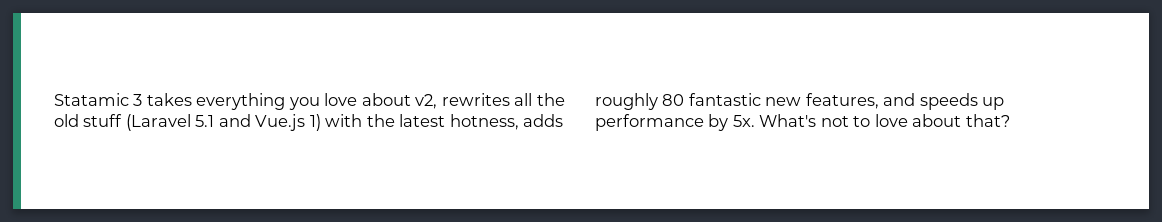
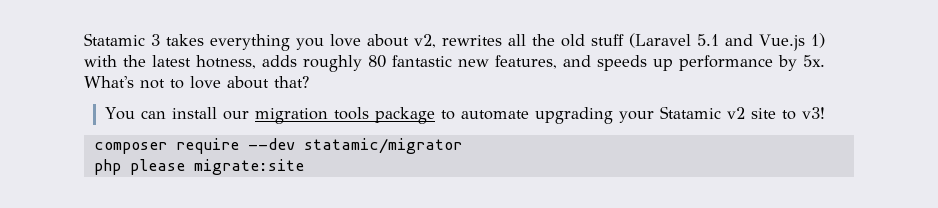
(1010, 120) none -> [105,106,826,124] [93,138,462,154] [93,159,304,175] // You can install our migration tools package to automate upgrading your Statamic v2 site to v3! // composer require --dev statamic/migrator // php please migrate:site

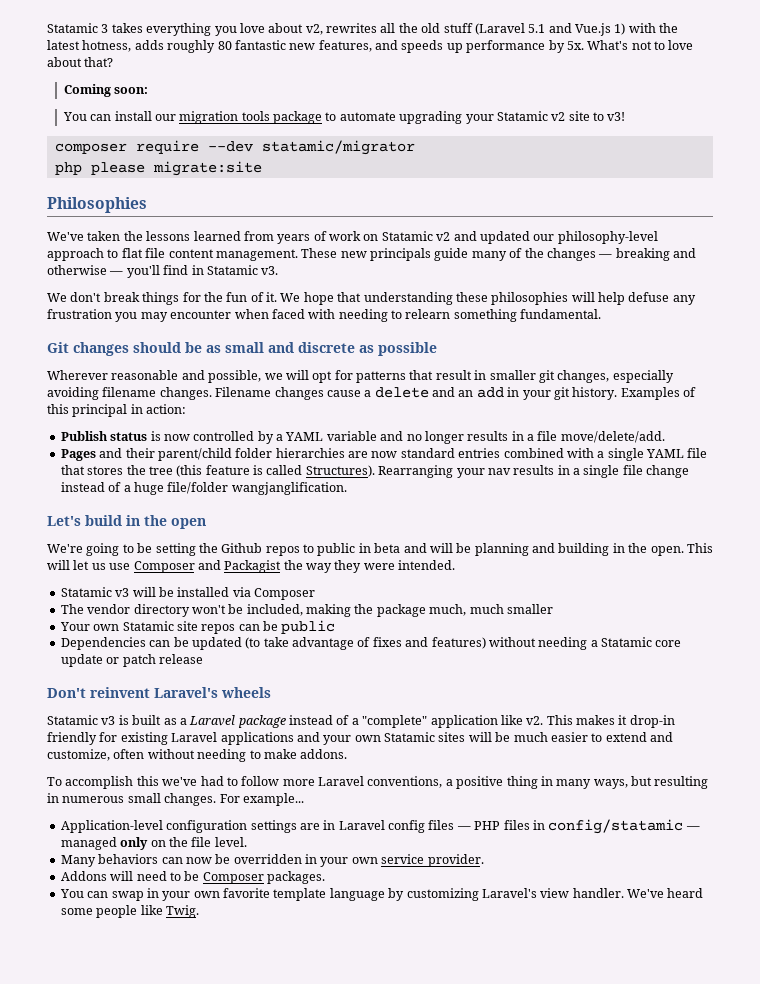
(309, 82) none -> [63,84,149,97] // Coming soon:
(304, 167) none -> [47,197,147,213] [47,231,658,244] [47,248,696,261] [47,265,279,278] [47,292,696,305] [47,309,602,322] [47,342,437,356] [47,370,674,383] [47,387,696,400] [47,404,187,417] [60,431,665,444] [60,448,708,461] [60,465,690,478] [60,482,347,495] [47,515,206,529] [47,543,713,556] [47,560,456,573] [60,587,315,600] [60,604,553,617] [59,620,336,634] [60,637,682,650] [60,654,203,667] [47,687,271,698] [47,715,675,728] [47,732,673,745] [47,749,348,762] [47,776,709,789] [47,793,304,806] [60,819,700,834] [60,837,247,850] [60,854,484,867] [60,871,325,884] [59,888,704,901] [60,905,199,918] // Philosophies // We've taken the lessons learned from years of work on Statamic v2 and updated our philosophy-level approach to flat file content management. These new principals guide many of the changes — breaking and otherwise — you'll find in Statamic v3. // We don't break things for the fun of it. We hope that understanding these philosophies will help defuse any frustration you may encounter when faced with needing to relearn something fundamental. // Git changes should be as small and discrete as possible // Wherever reasonable and possible, we will opt for patterns that result in smaller git changes, especially avoiding filename changes. Filename changes cause a delete and an add in your git history. Examples of this principal in action: // Publish status is now controlled by a YAML variable and no longer results in a file move/delete/add. // Pages and their parent/child folder hierarchies are now standard entries combined with a single YAML file that stores the tree (this feature is called Structures). Rearranging your nav results in a single file change instead of a huge file/folder wangjanglification. // Let's build in the open // We're going to be setting the Github repos to public in beta and will be planning and building in the open. This will let us use Composer and Packagist the way they were intended. // Statamic v3 will be installed via Composer // The vendor directory won't be included, making the package much, much smaller // Your own Statamic site repos can be public // Dependencies can be updated (to take advantage of fixes and features) without needing a Statamic core update or patch release // Don't reinvent Laravel's wheels // Statamic v3 is built as a Laravel package instead of a "complete" application like v2. This makes it drop-in friendly for existing Laravel applications and your own Statamic sites will be much easier to extend and customize, often without needing to make addons. // To accomplish this we've had to follow more Laravel conventions, a positive thing in many ways, but resulting in numerous small changes. For example... // Application-level configuration settings are in Laravel config files — PHP files in config/statamic — managed only on the file level. // Many behaviors can now be overridden in your own service provider. // Addons will need to be Composer packages. // You can swap in your own favorite template language by customizing Laravel's view handler. We've heard some people like Twig.

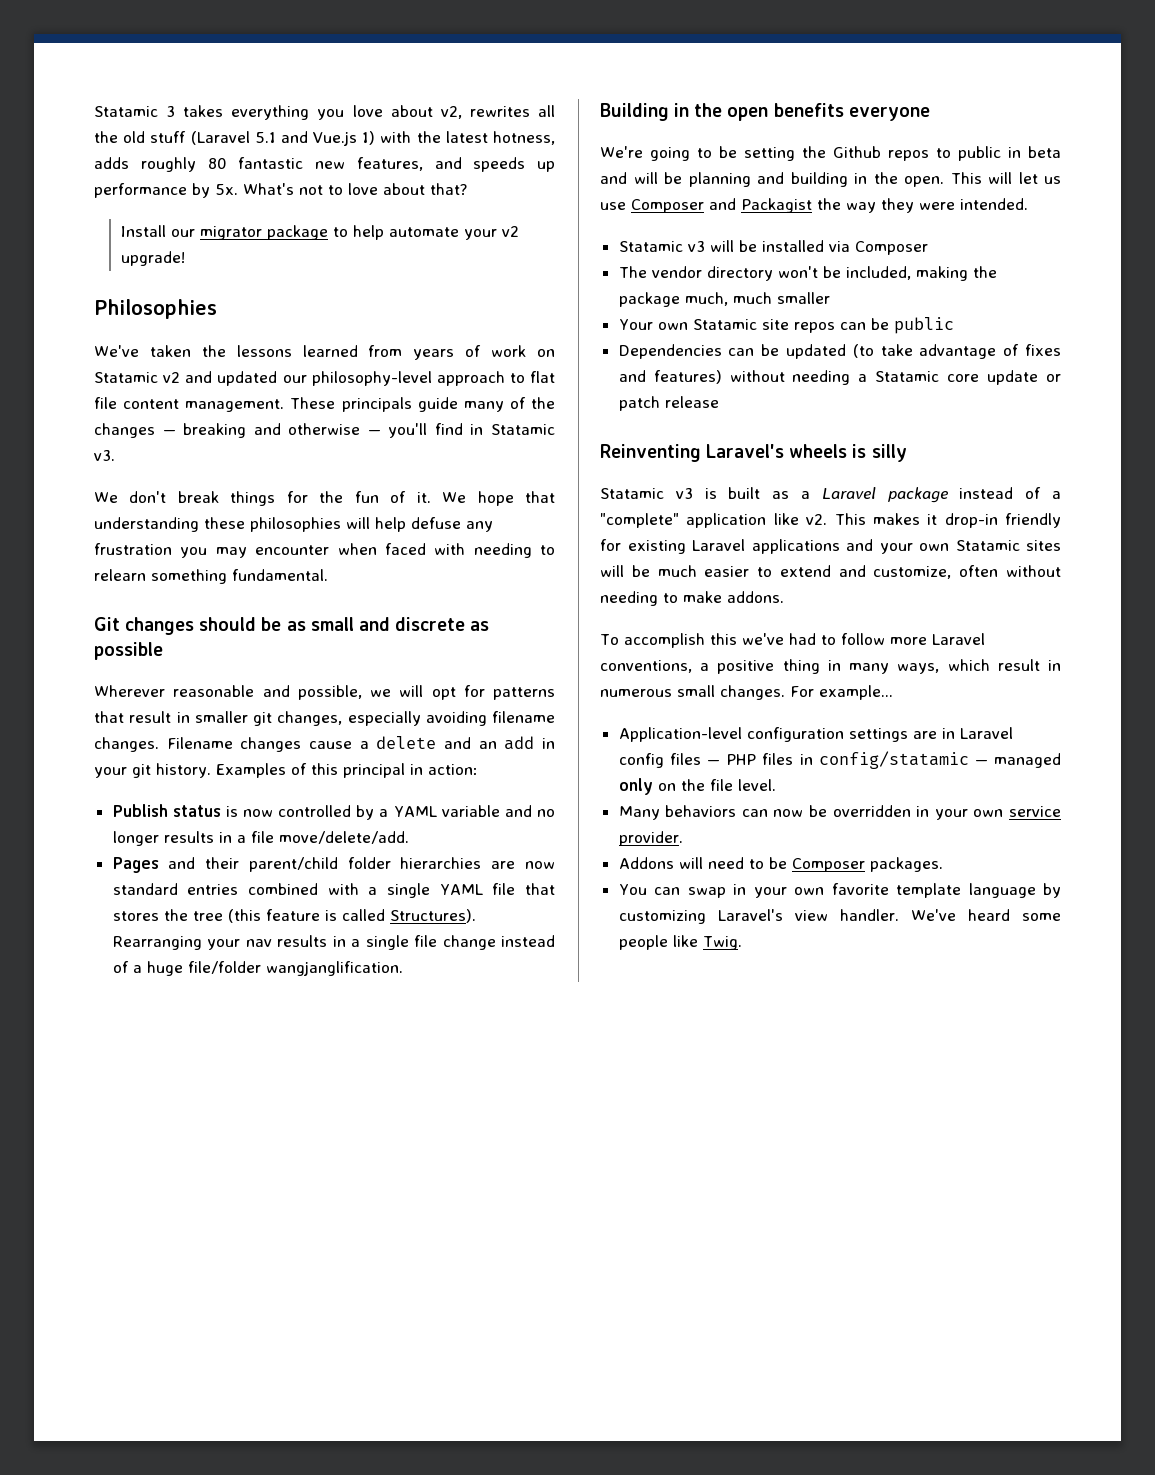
[63,84,149,97] [62,111,626,124] [54,140,415,155] [54,161,262,176] Coming soon: // You can install our migration tools package to automate upgrading your Statamic v2 site to v3! // composer require --dev statamic/migrator // php please migrate:site -> [120,225,519,240] [120,251,185,266] Install our migrator package to help automate your v2 upgrade!
[340,251,367,258] new -> (336, 403) none
[47,515,122,526] Let's build -> [600,103,669,121] Building
(206, 523) none -> [773,103,930,121] benefits everyone
[47,687,150,698] Don't reinvent -> [600,444,701,462] Reinventing
(271, 692) none -> [852,444,907,462] is silly
[631,776,709,789] but resulting -> [947,659,1040,671] which result

